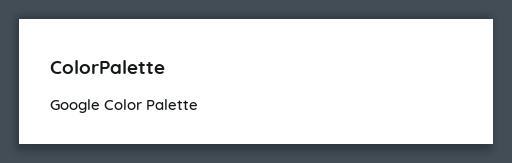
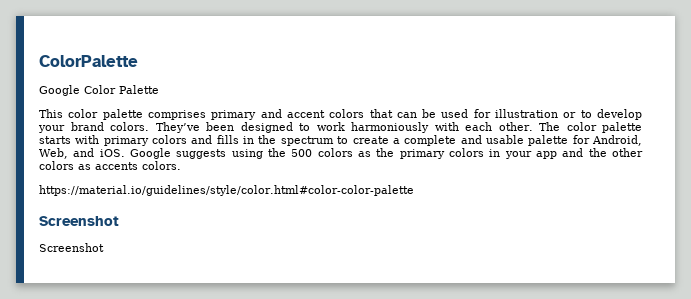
(199, 104) none -> [39,109,642,120] [38,122,642,133] [39,135,643,146] [39,148,643,159] [39,161,181,170] [39,185,414,196] [39,216,119,226] [39,243,104,252] // This color palette comprises primary and accent colors that can be used for illustration or to develop your brand colors. They’ve been designed to work harmoniously with each other. The color palette starts with primary colors and fills in the spectrum to create a complete and usable palette for Android, Web, and iOS. Google suggests using the 500 colors as the primary colors in your app and the other colors as accents colors. // https://material.io/guidelines/style/color.html#color-color-palette // Screenshot // Screenshot

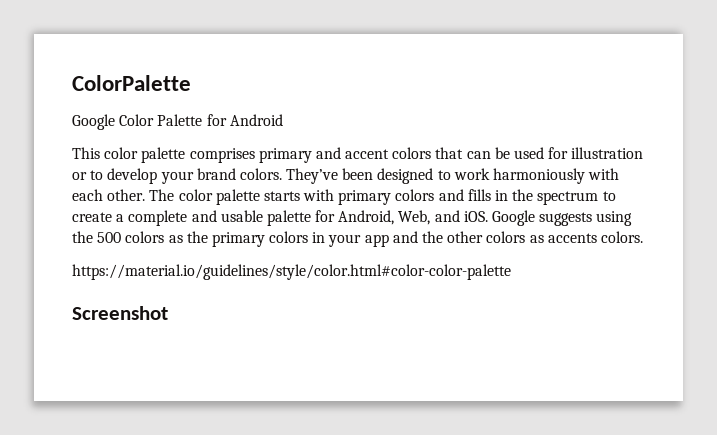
(159, 89) none -> [206,114,283,126] for Android
[39,243,104,252] // Screenshot -> (168, 313) none

